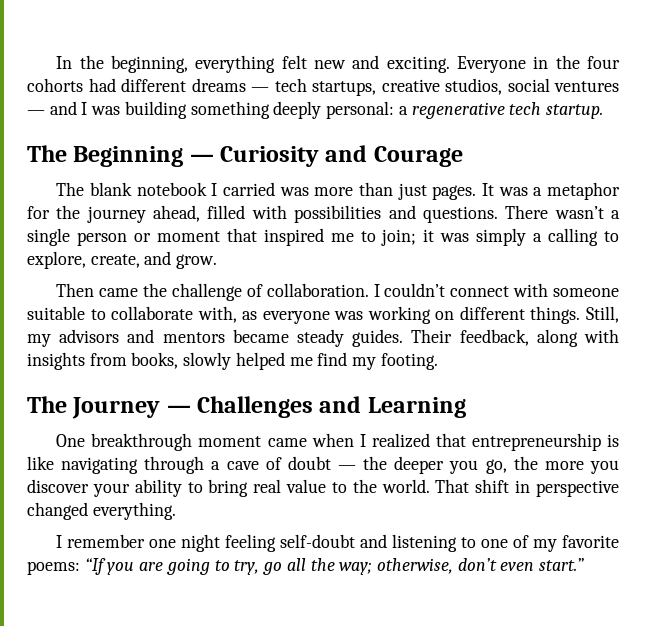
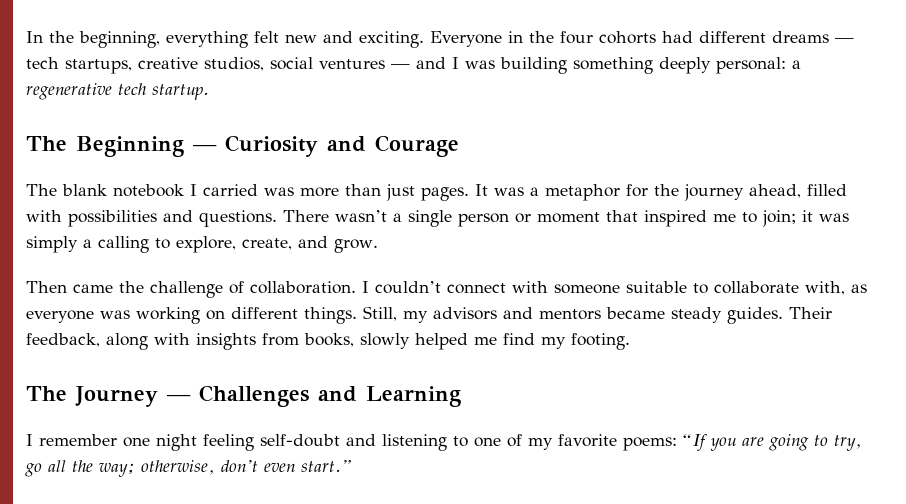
[56,433,620,451] [27,456,620,474] [27,479,620,497] [27,502,176,520] // One breakthrough moment came when I realized that entrepreneurship is like navigating through a cave of doubt — the deeper you go, the more you discover your ability to bring real value to the world. That shift in perspective changed everything. -> (461, 396) none

